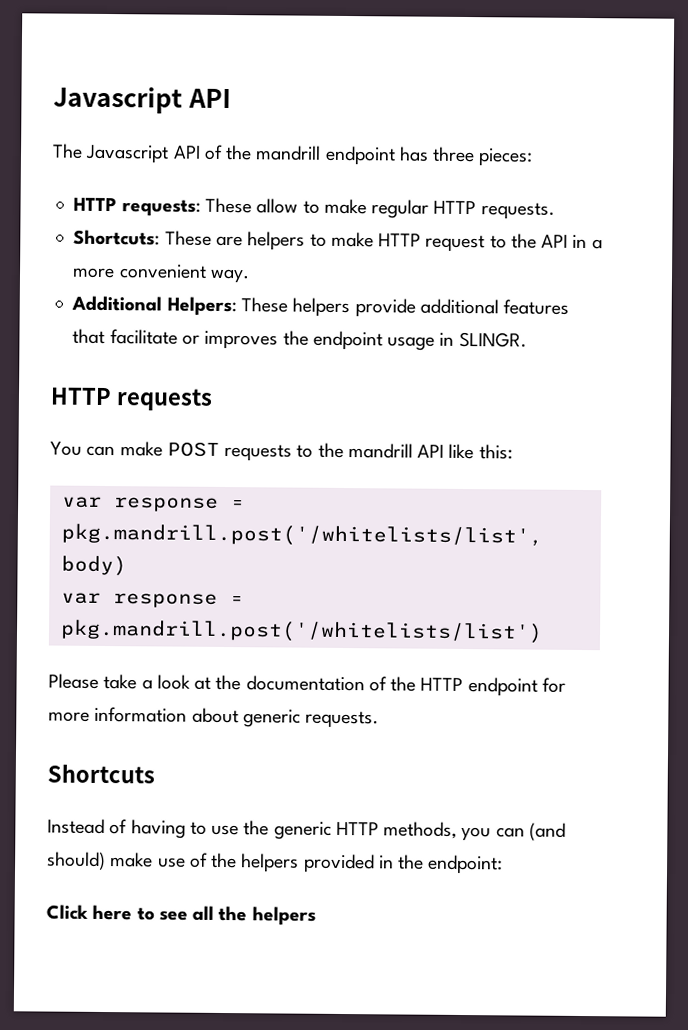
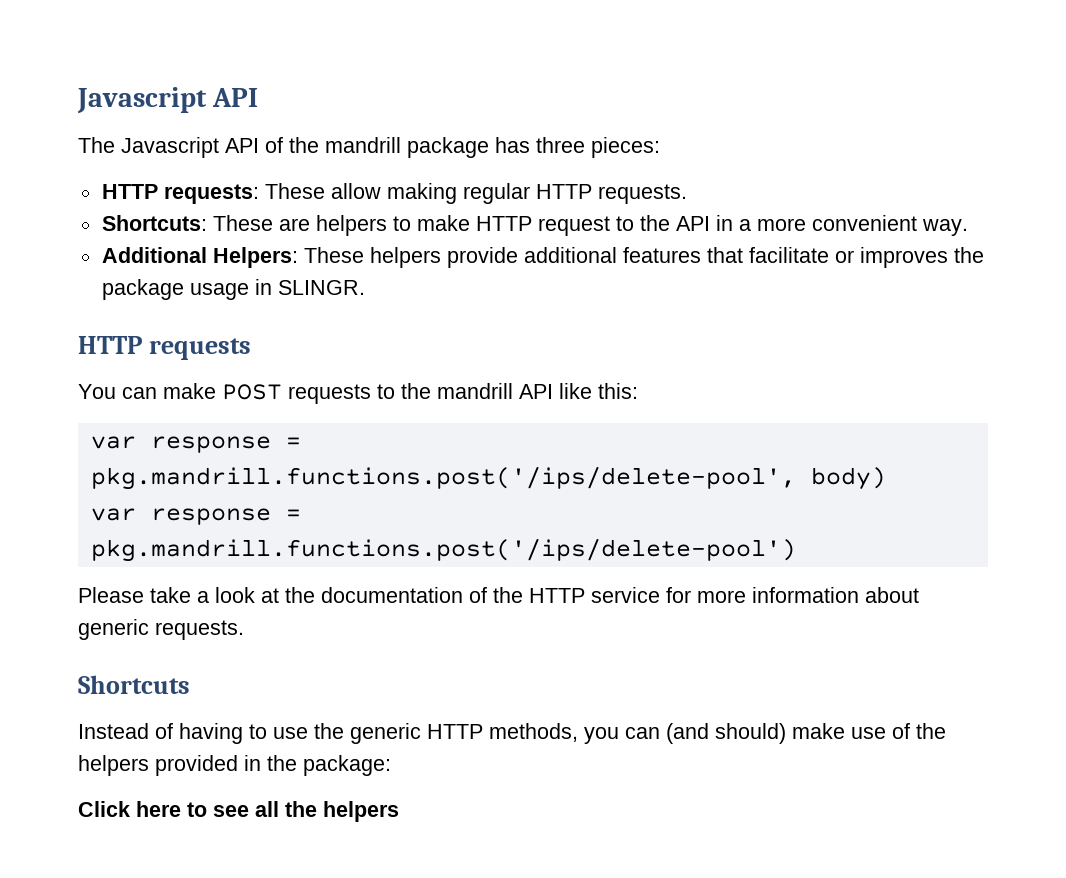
[324,145,396,166] endpoint -> [407,137,489,158] package
[302,198,367,215] to make -> [386,183,457,204] making
[312,330,383,351] endpoint -> [101,279,184,300] package
[60,523,543,548] pkg.mandrill.post('/whitelists/list', -> [90,466,796,490] pkg.mandrill.functions.post('/ips/delete-pool',
[59,619,543,644] pkg.mandrill.post('/whitelists/list') -> [90,538,796,562] pkg.mandrill.functions.post('/ips/delete-pool')
[467,677,538,697] endpoint -> [591,587,660,603] service
[427,854,504,875] endpoint: -> [303,755,391,776] package:

